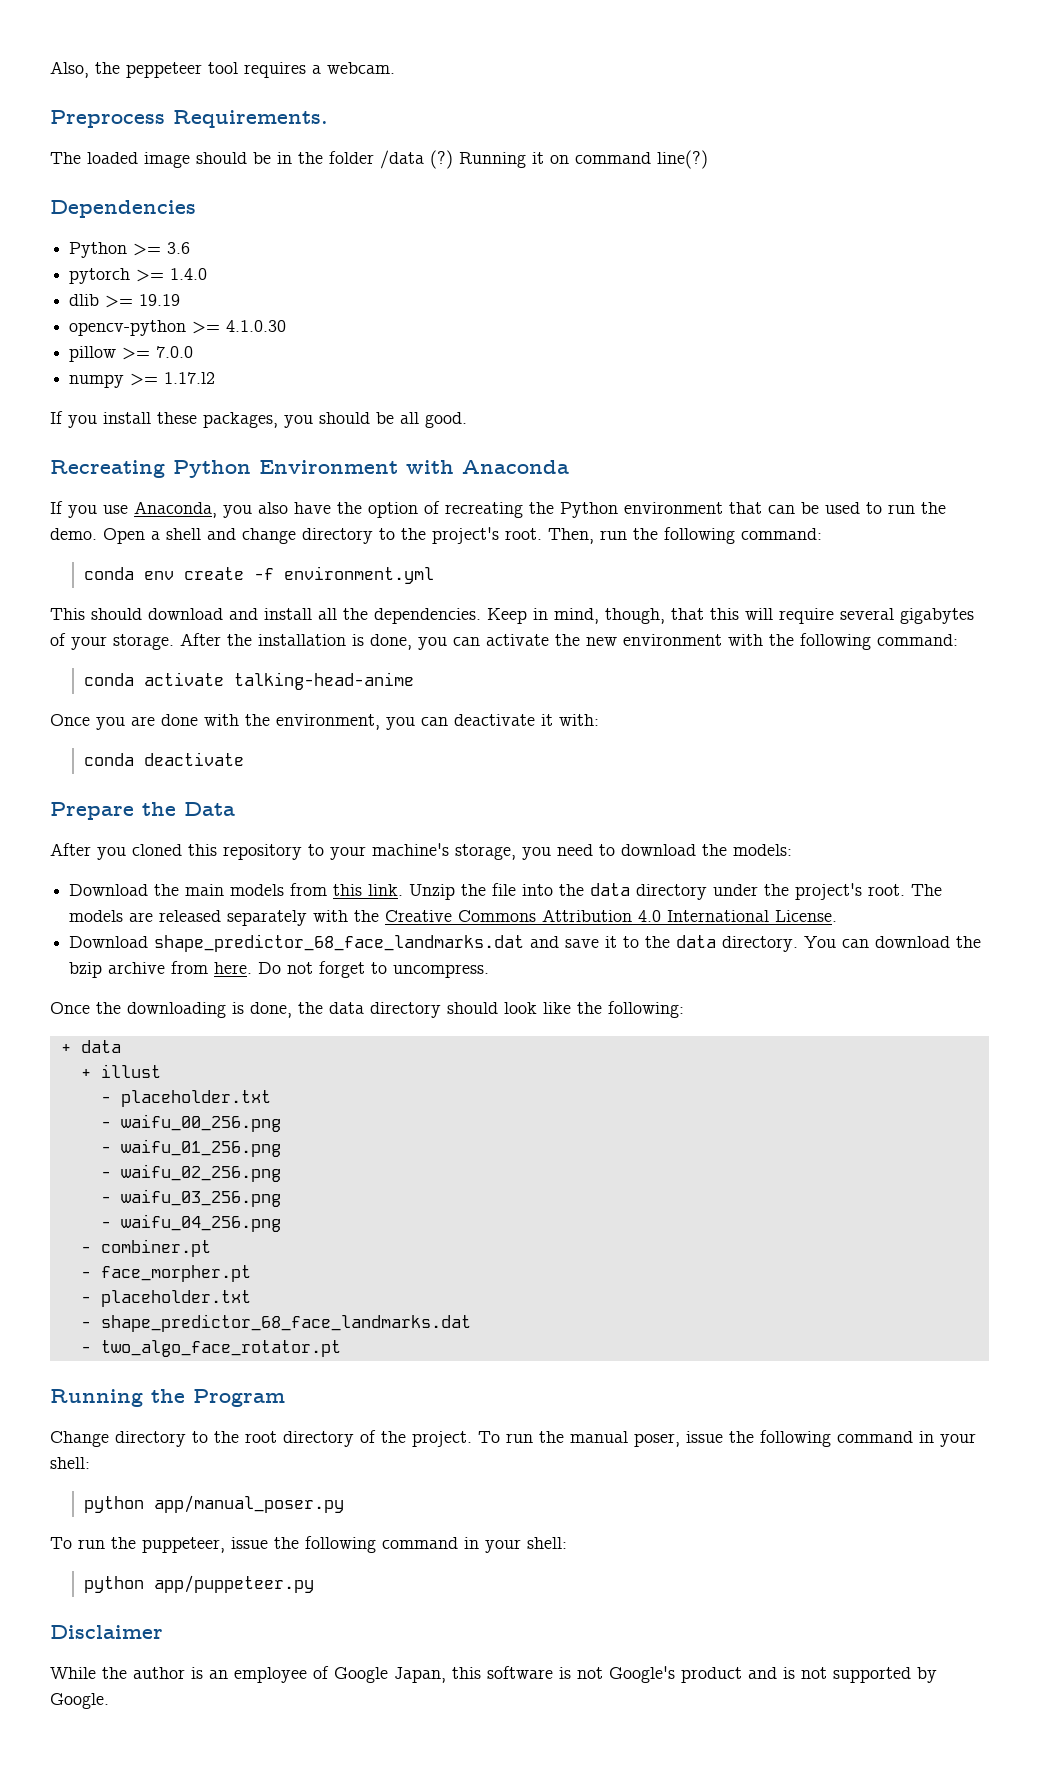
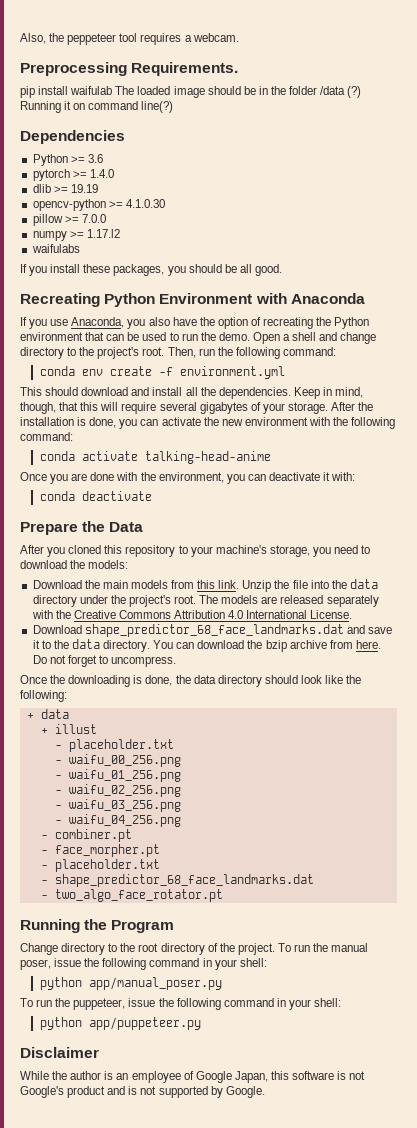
[50,110,165,128] Preprocess -> [20,62,127,76] Preprocessing
(328, 119) none -> [20,86,113,98] pip install waifulab
(216, 378) none -> [31,244,80,253] // waifulabs

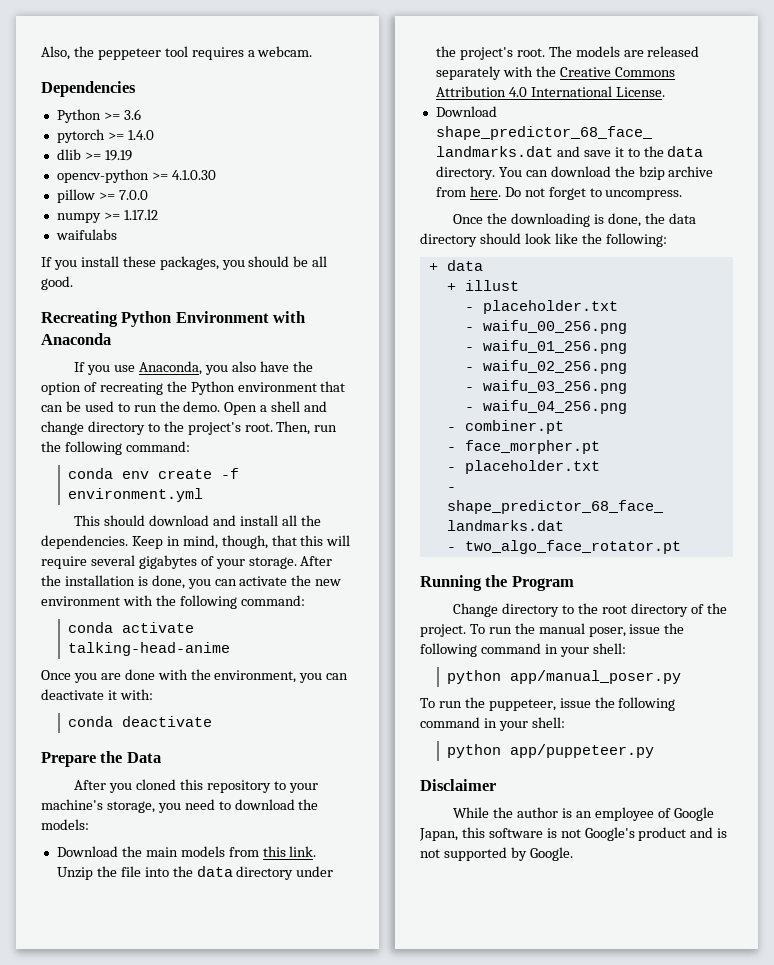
[20,62,239,76] [20,86,362,98] [20,101,174,113] // Preprocessing Requirements. // pip install waifulab The loaded image should be in the folder /data (?) Running it on command line(?) -> (313, 51) none

